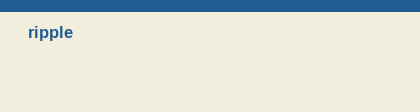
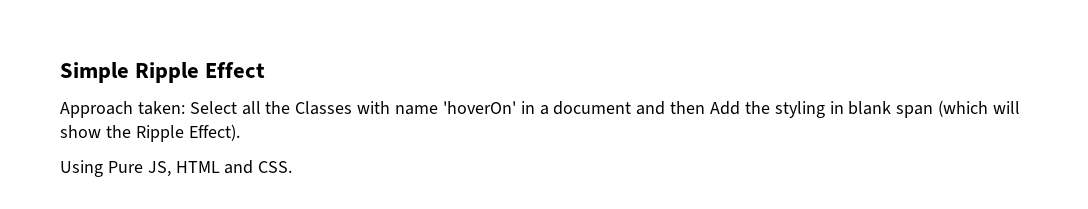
[28,26,73,41] ripple -> [60,62,266,83] [60,100,1021,118] [60,124,240,142] [60,160,293,177] Simple Ripple Effect // Approach taken: Select all the Classes with name 'hoverOn' in a document and then Add the styling in blank span (which will show the Ripple Effect). // Using Pure JS, HTML and CSS.

